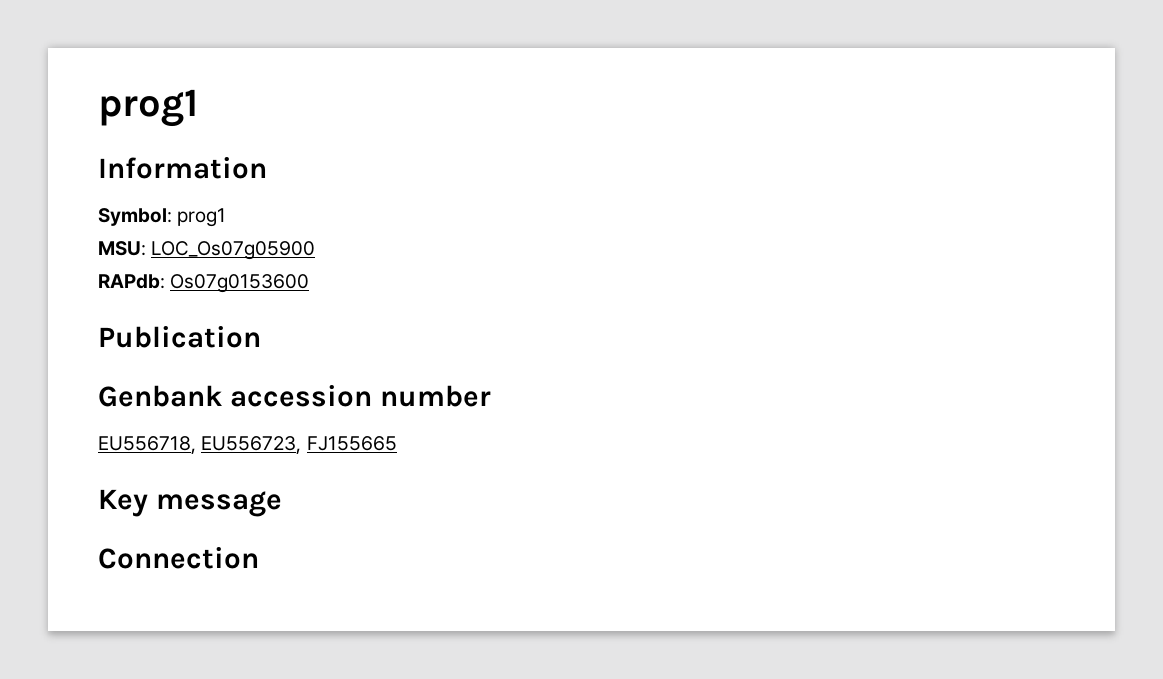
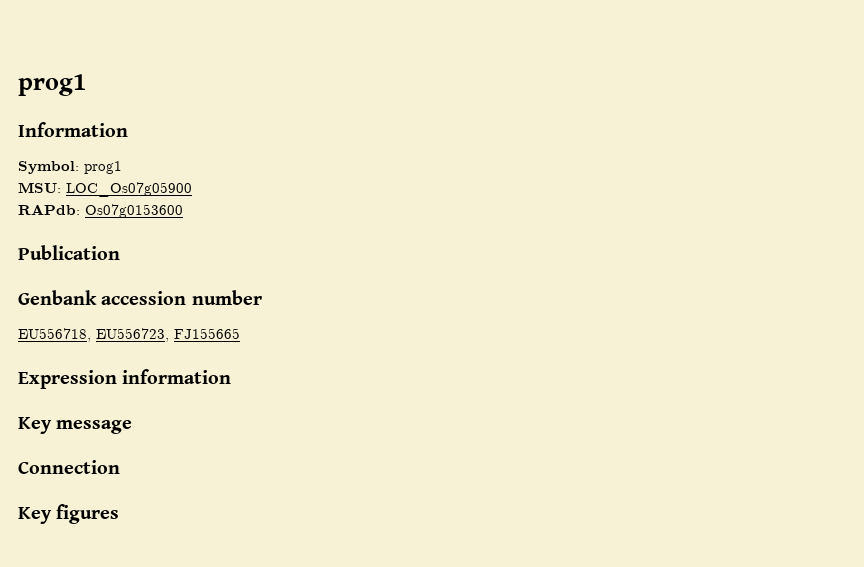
(397, 443) none -> [18,369,232,389] // Expression information
(259, 558) none -> [18,504,120,524] // Key figures

